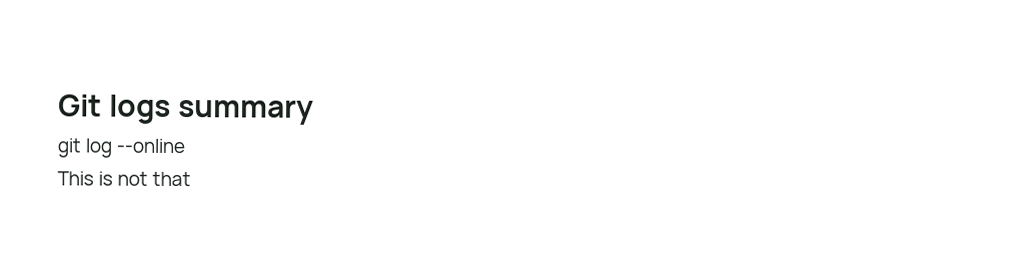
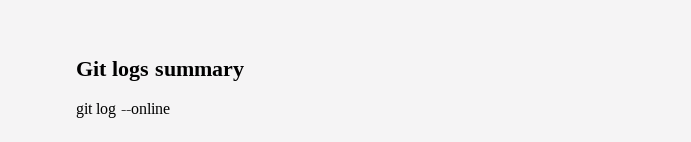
[57,171,192,187] // This is not that -> (170, 108) none

